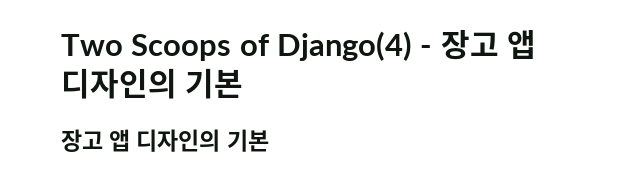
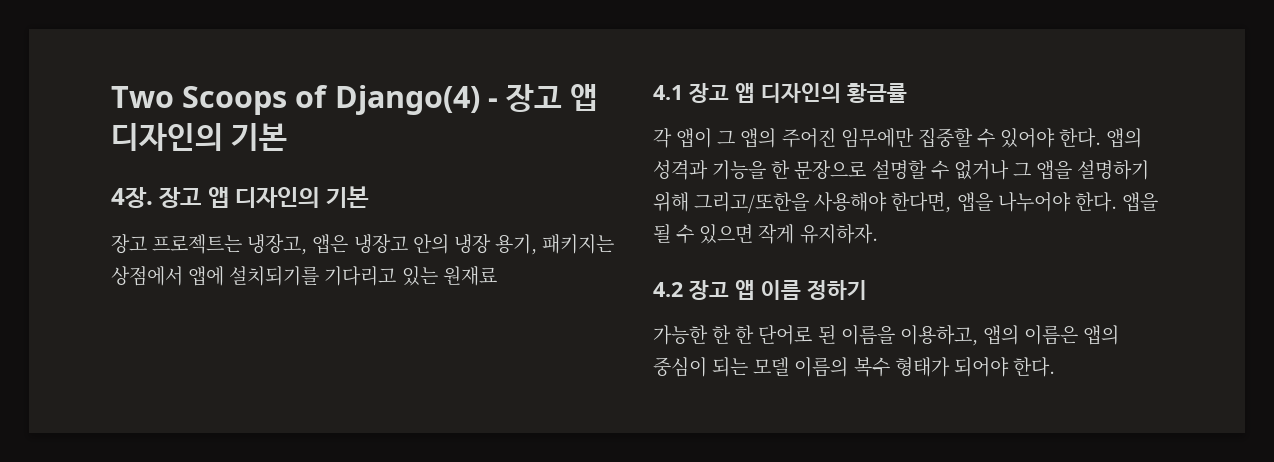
[61,129,269,152] 장고 앱 디자인의 기본 -> [111,186,369,208] [111,234,615,255] [111,266,497,286] [653,83,907,103] [653,127,1143,148] [653,160,1150,180] [653,192,1158,213] [653,224,878,244] [653,280,867,300] [653,325,1120,346] [653,357,1055,377] 4장. 장고 앱 디자인의 기본 // 장고 프로젝트는 냉장고, 앱은 냉장고 안의 냉장 용기, 패키지는 상점에서 앱에 설치되기를 기다리고 있는 원재료 // 4.1 장고 앱 디자인의 황금률 // 각 앱이 그 앱의 주어진 임무에만 집중할 수 있어야 한다. 앱의 성격과 기능을 한 문장으로 설명할 수 없거나 그 앱을 설명하기 위해 그리고/또한을 사용해야 한다면, 앱을 나누어야 한다. 앱을 될 수 있으면 작게 유지하자. // 4.2 장고 앱 이름 정하기 // 가능한 한 한 단어로 된 이름을 이용하고, 앱의 이름은 앱의 중심이 되는 모델 이름의 복수 형태가 되어야 한다.

